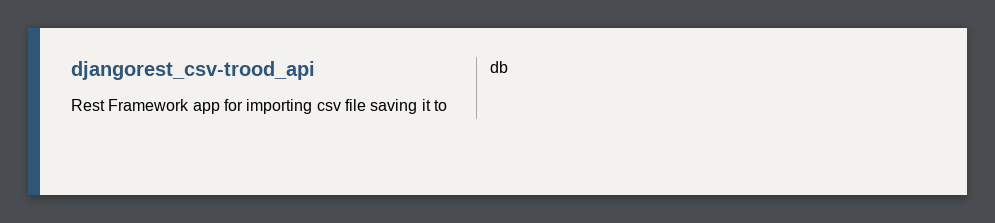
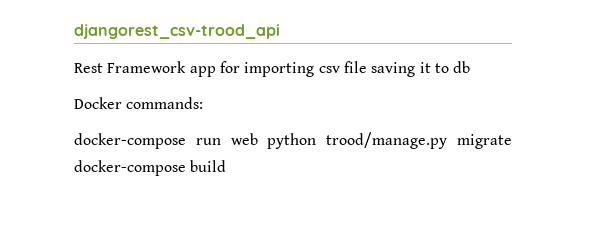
(508, 67) none -> [74,97,204,109] [74,132,512,149] [74,160,227,176] // Docker commands: // docker-compose run web python trood/manage.py migrate docker-compose build

